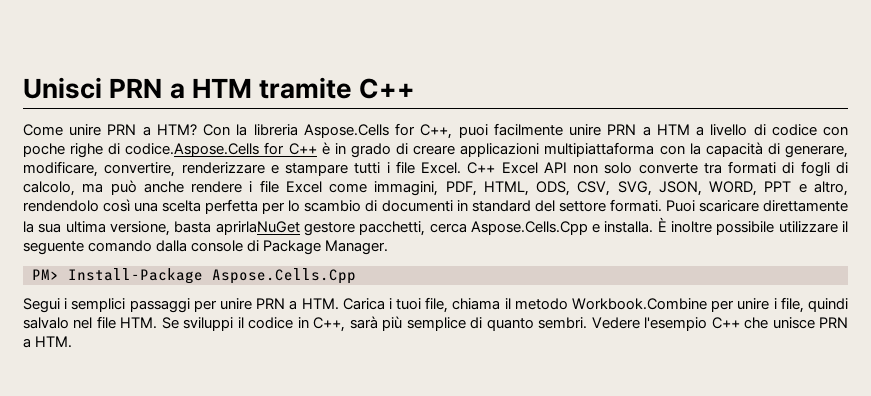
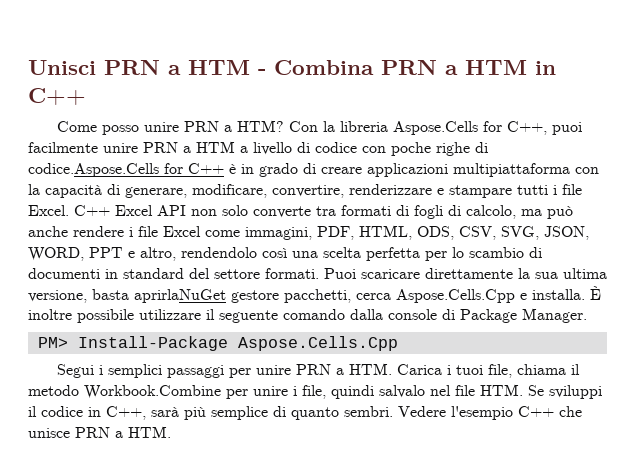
[259,77,353,99] tramite -> [258,60,556,75] - Combina PRN a HTM in
(63, 130) none -> [101,125,139,135] posso

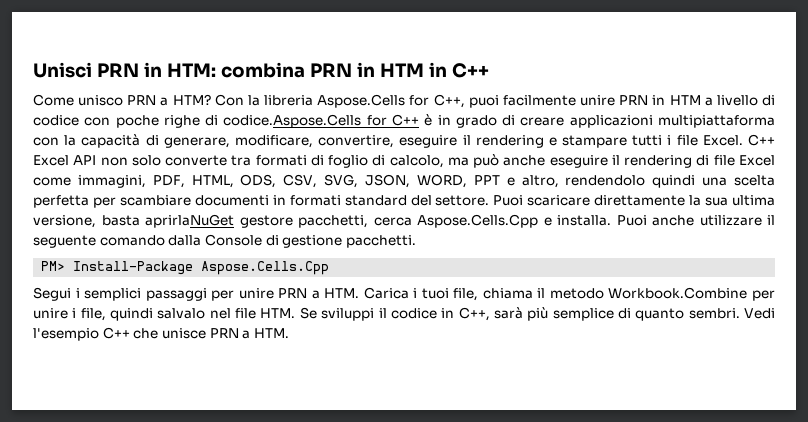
[168,60,458,75] a HTM - Combina PRN a -> [143,62,375,78] in HTM: combina PRN in
[101,122,179,135] posso unire -> [78,95,124,106] unisco
[183,146,191,153] a -> [652,95,666,105] in
[349,184,432,195] renderizzare -> [399,135,544,148] eseguire il rendering
[414,205,443,219] fogli -> [328,155,369,168] foglio
[73,226,133,237] rendere i -> [549,155,710,168] eseguire il rendering di
[262,248,287,258] così -> [652,175,696,188] quindi
[452,247,542,258] lo scambio di -> [119,195,191,206] scambiare
(118, 274) none -> [289,195,341,206] formati
[214,268,319,279] settore formati. -> [435,195,490,206] settore.
[590,286,601,300] [28,309,134,323] È inoltre possibile -> [616,215,694,226] Puoi anche
[388,308,587,323] console di Package Manager. -> [204,234,416,248] Console di gestione pacchetti.
[398,406,446,417] Vedere -> [744,308,776,319] Vedi

